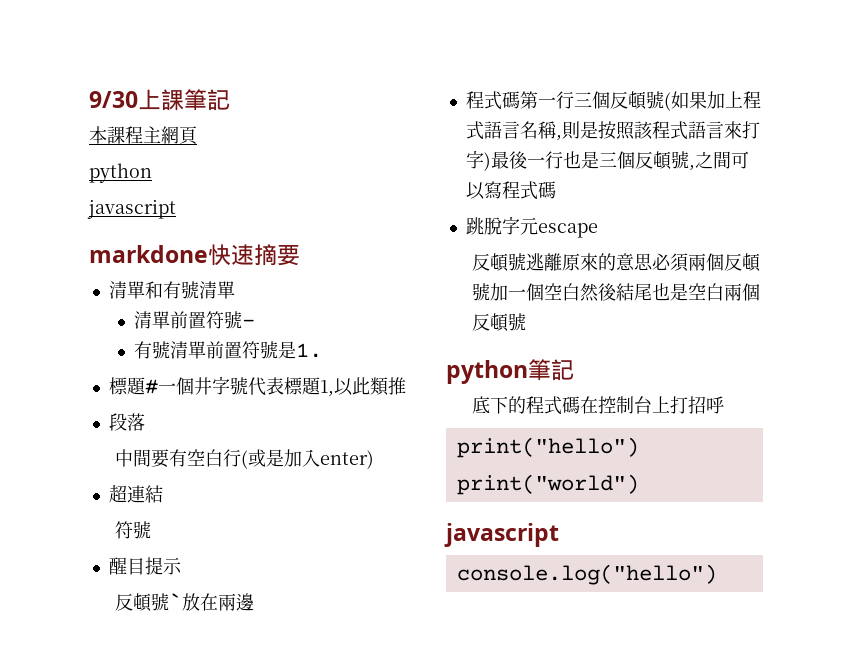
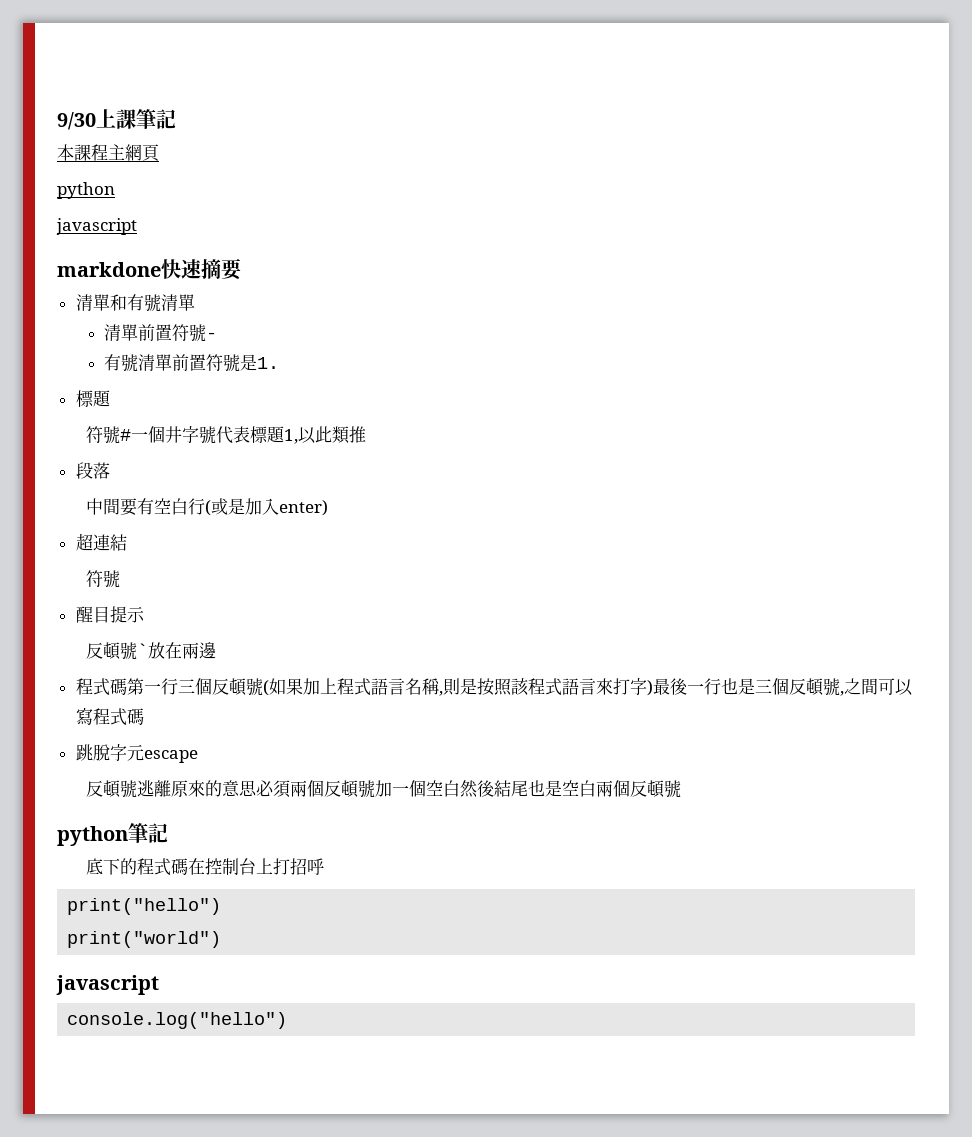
(146, 386) none -> [85,426,120,444] // 符號

